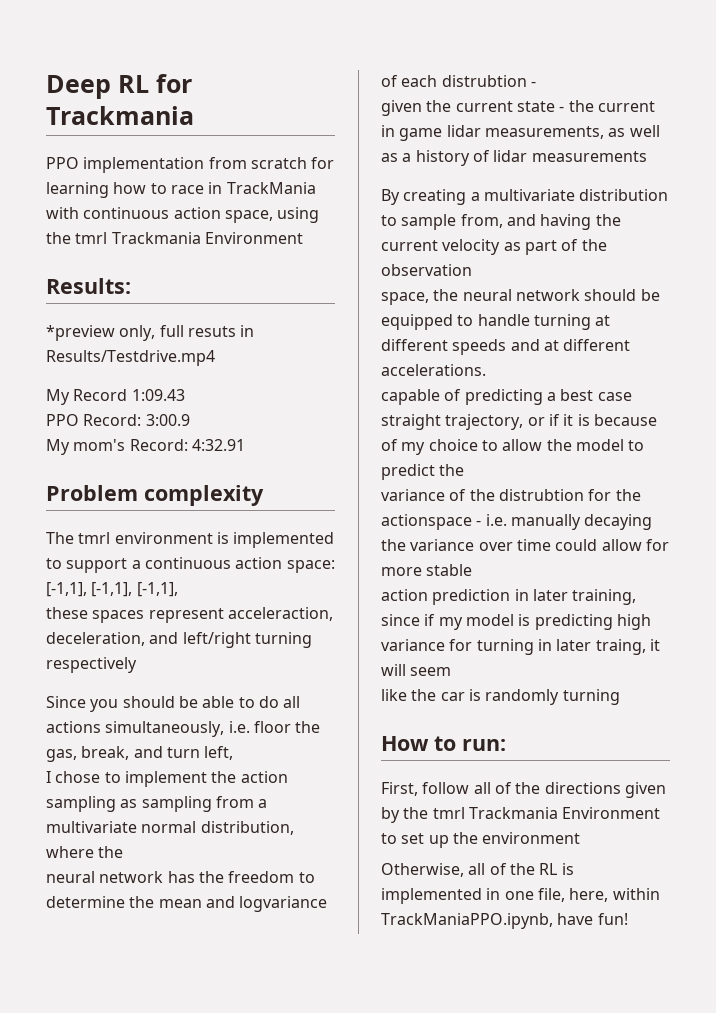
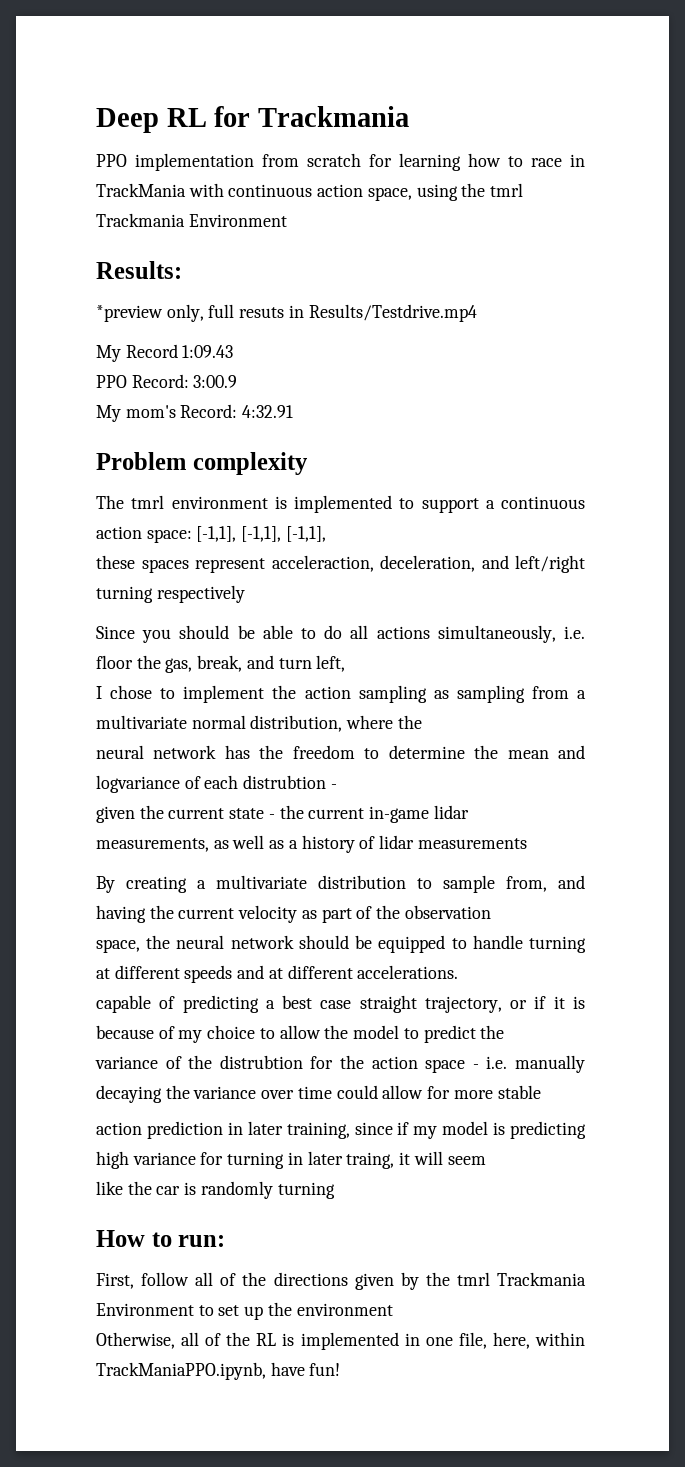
[381,125,443,141] in game -> [369,806,430,823] in-game
[381,514,472,530] actionspace -> [371,1056,466,1073] action space

